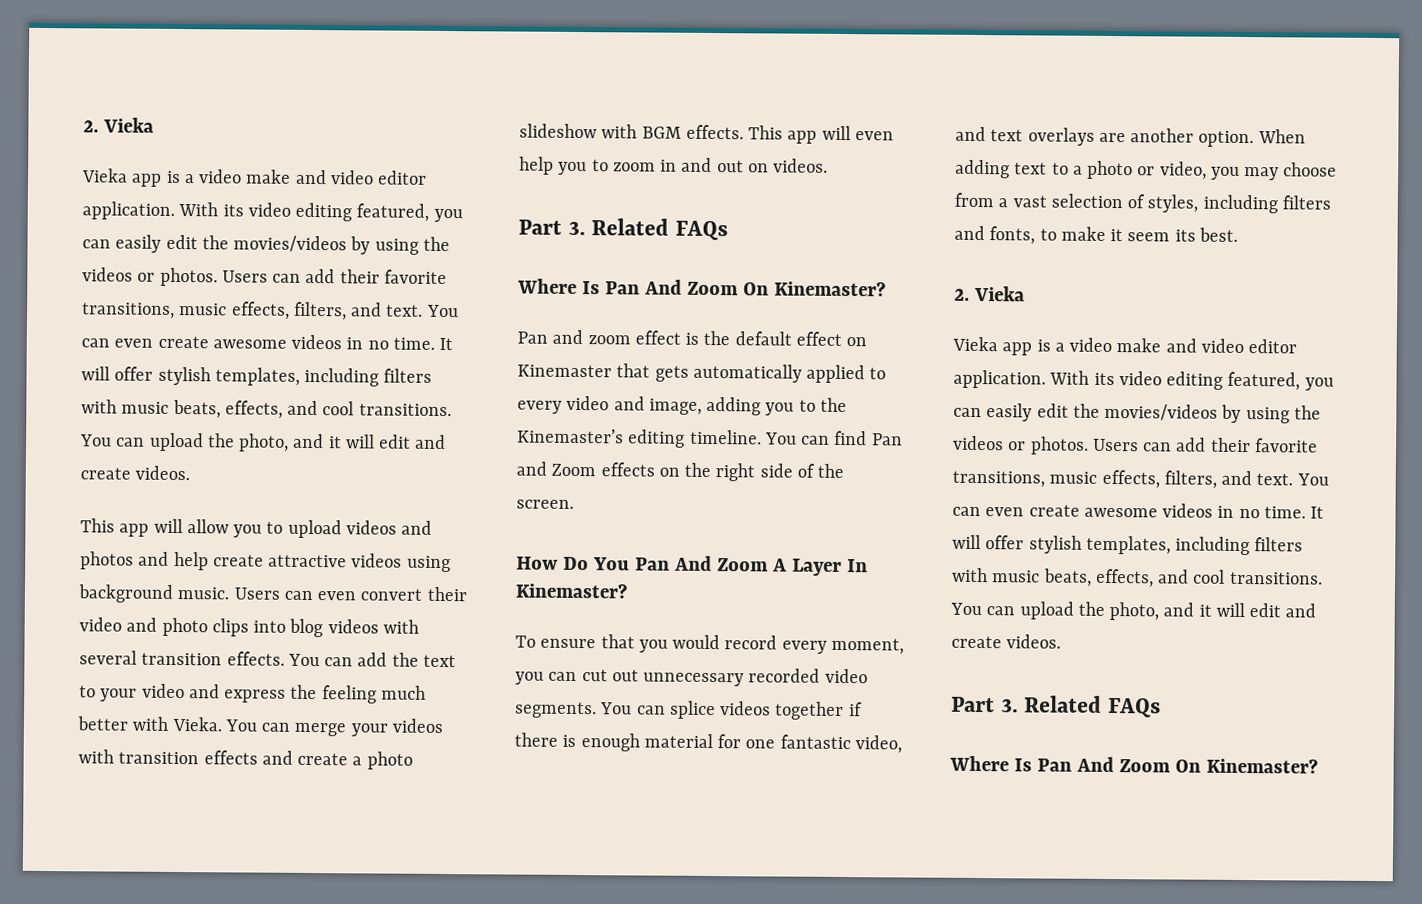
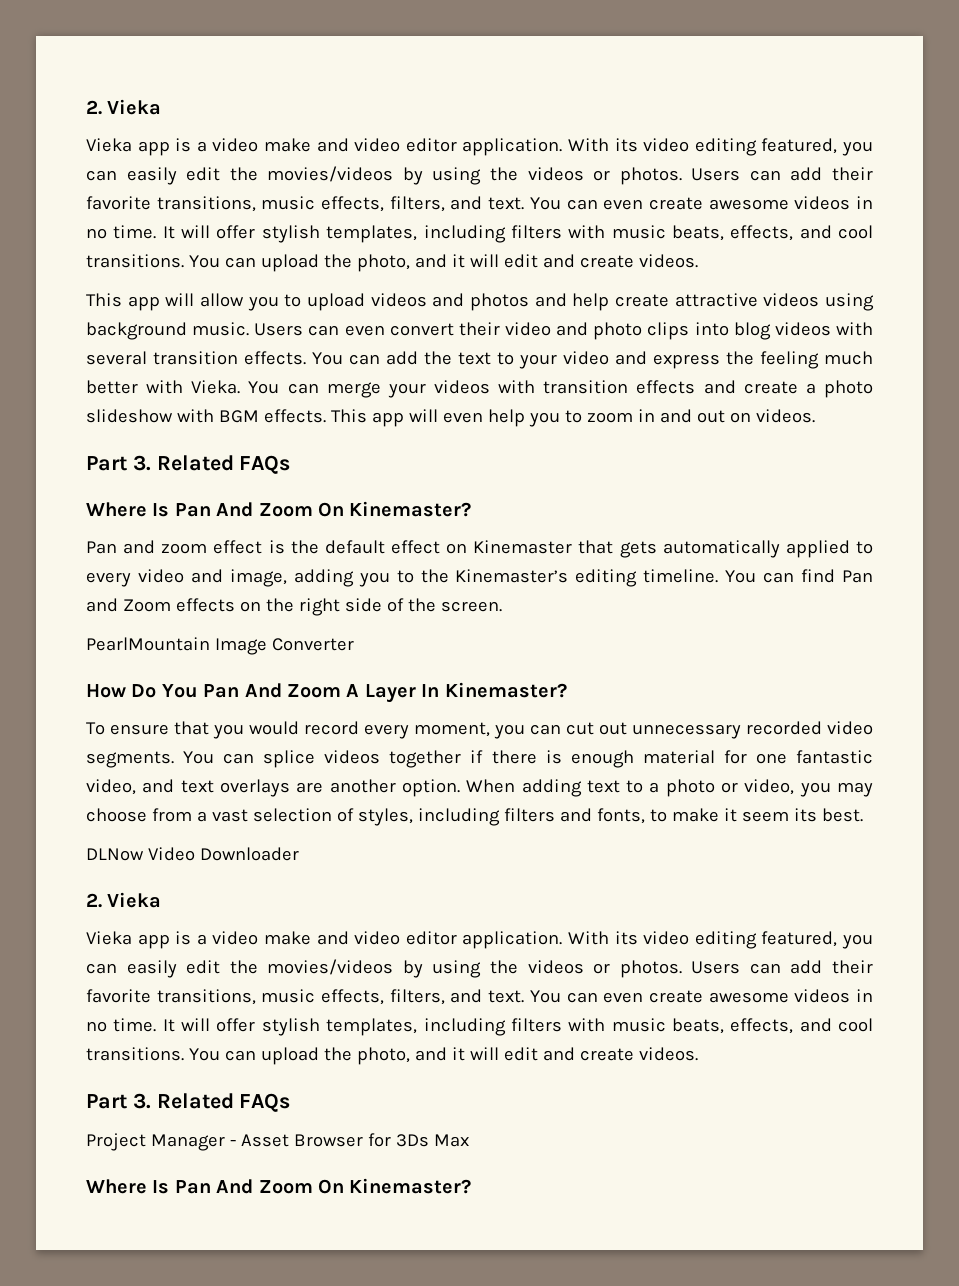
(574, 504) none -> [86,637,354,655] // PearlMountain Image Converter
(1238, 234) none -> [86,847,299,861] // DLNow Video Downloader
(1161, 707) none -> [86,1133,469,1151] // Project Manager - Asset Browser for 3Ds Max

